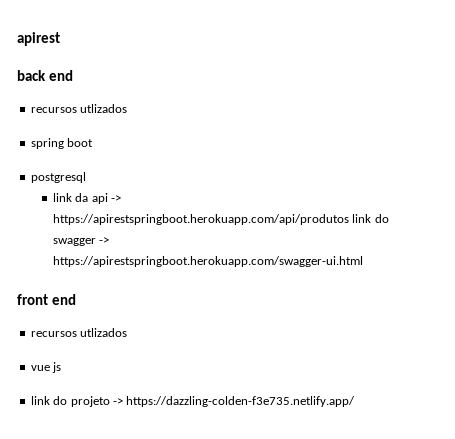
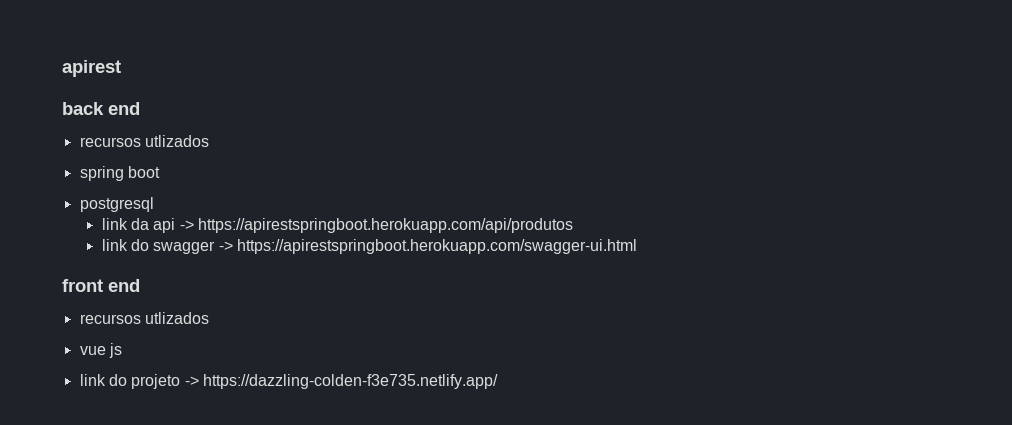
(350, 219) none -> (574, 225) //

